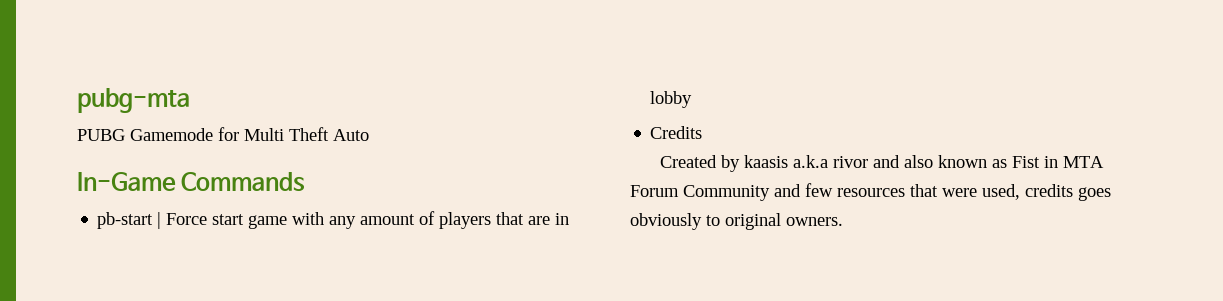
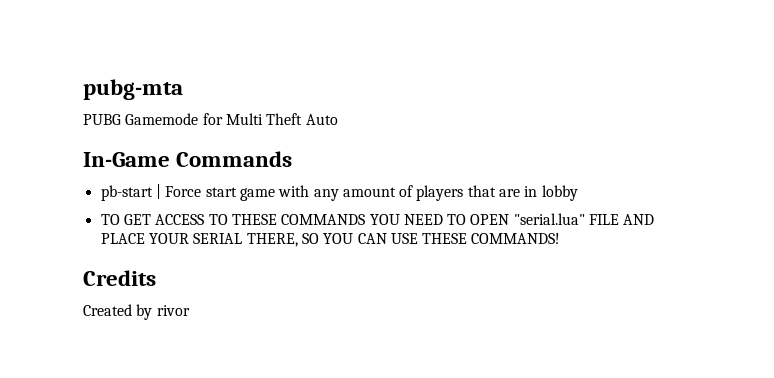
[650,126,703,139] [660,155,1105,172] [630,183,1111,201] [630,213,843,230] Credits // Created by kaasis a.k.a rivor and also known as Fist in MTA Forum Community and few resources that were used, credits goes obviously to original owners. -> [100,213,655,225] [100,233,561,247] [83,270,156,286] [83,304,190,320] TO GET ACCESS TO THESE COMMANDS YOU NEED TO OPEN "serial.lua" FILE AND PLACE YOUR SERIAL THERE, SO YOU CAN USE THESE COMMANDS! // Credits // Created by rivor

